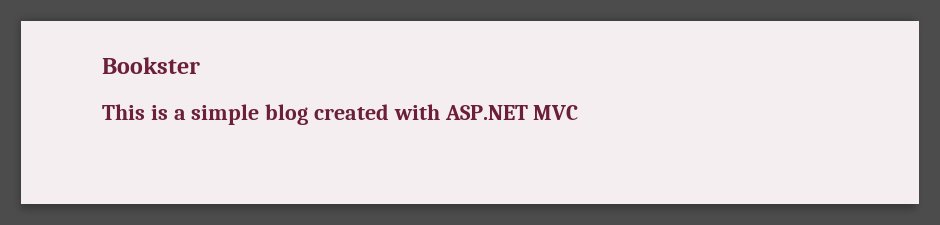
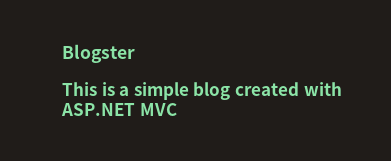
[102,57,200,74] Bookster -> [62,44,135,63] Blogster

